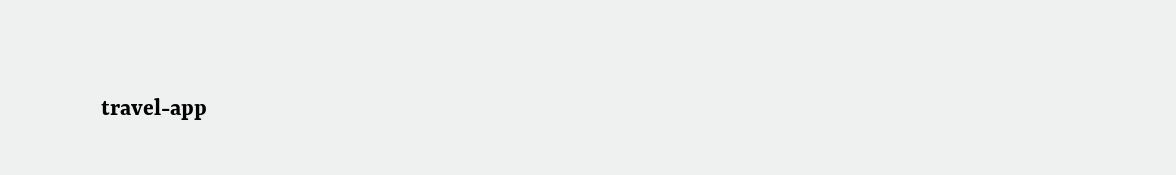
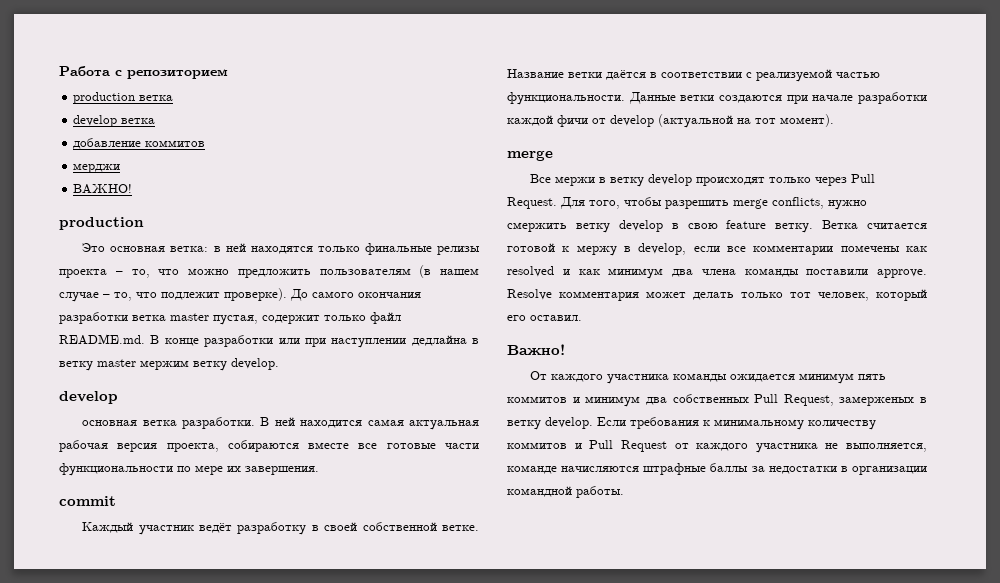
[101,98,207,120] travel-app -> [59,66,228,79] [73,92,174,104] [73,115,156,127] [73,138,206,149] [73,163,121,173] [73,184,133,194] [59,217,144,230] [82,243,481,255] [59,265,479,278] [59,288,421,302] [59,312,401,325] [59,334,479,348] [59,358,279,371] [59,391,118,404] [82,417,479,430] [59,440,479,452] [59,463,319,476] [59,496,116,506] [82,522,479,535] [507,69,880,82] [507,92,927,105] [507,114,834,128] [507,150,553,161] [530,174,876,187] [507,197,867,210] [507,220,927,233] [507,243,927,256] [507,266,927,279] [507,289,927,301] [507,315,582,321] [507,344,565,355] [530,371,887,384] [507,394,927,407] [507,417,876,430] [507,440,927,453] [507,463,927,475] [507,486,624,498] Работа с репозиторием // production ветка // develop ветка // добавление коммитов // мерджи // ВАЖНО! // production // Это основная ветка: в ней находятся только финальные релизы проекта – то, что можно предложить пользователям (в нашем случае – то, что подлежит проверке). До самого окончания разработки ветка master пустая, содержит только файл README.md. В конце разработки или при наступлении дедлайна в ветку master мержим ветку develop. // develop // основная ветка разработки. В ней находится самая актуальная рабочая версия проекта, собираются вместе все готовые части функциональности по мере их завершения. // commit // Каждый участник ведёт разработку в своей собственной ветке. Название ветки даётся в соответствии с реализуемой частью функциональности. Данные ветки создаются при начале разработки каждой фичи от develop (актуальной на тот момент). // merge // Все мержи в ветку develop происходят только через Pull Request. Для того, чтобы разрешить merge conflicts, нужно смержить ветку develop в свою feature ветку. Ветка считается готовой к мержу в develop, если все комментарии помечены как resolved и как минимум два члена команды поставили approve. Resolve комментария может делать только тот человек, который его оставил. // Важно! // От каждого участника команды ожидается минимум пять коммитов и минимум два собственных Pull Request, замерженых в ветку develop. Если требования к минимальному количеству коммитов и Pull Request от каждого участника не выполняется, команде начисляются штрафные баллы за недостатки в организации командной работы.

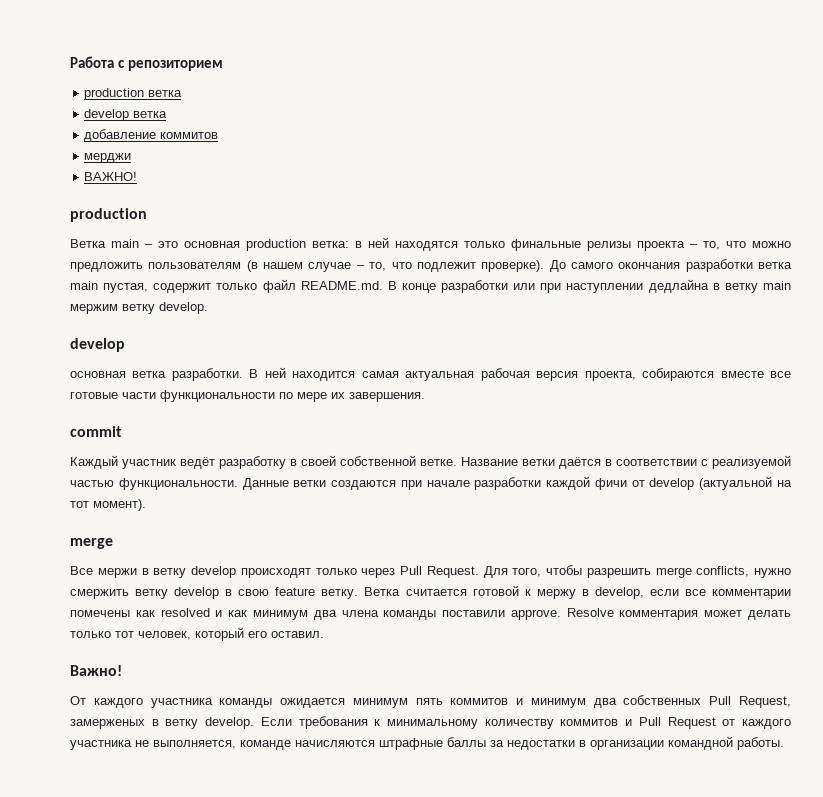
[82,243,166,252] Это основная -> [70,239,306,251] Ветка main – это основная production
[170,313,209,321] master -> [70,281,98,290] main
[97,359,136,367] master -> [762,281,791,290] main

